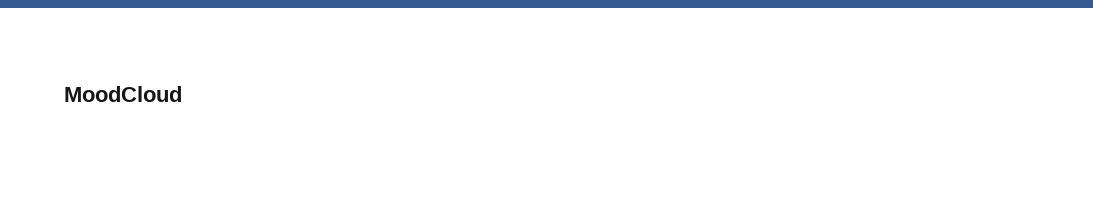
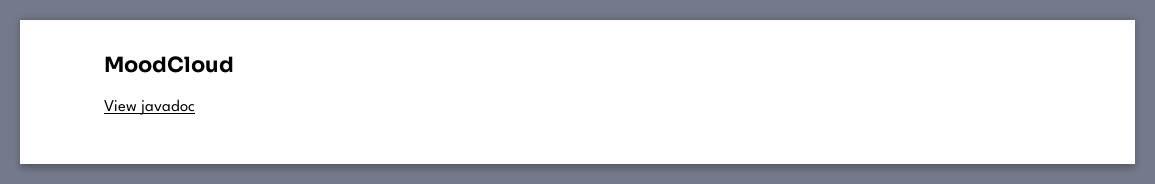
(182, 94) none -> [104,99,196,115] // View javadoc

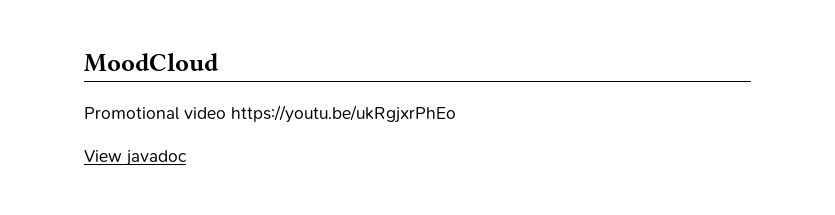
(234, 64) none -> [84,105,456,123] // Promotional video https://youtu.be/ukRgjxrPhEo

